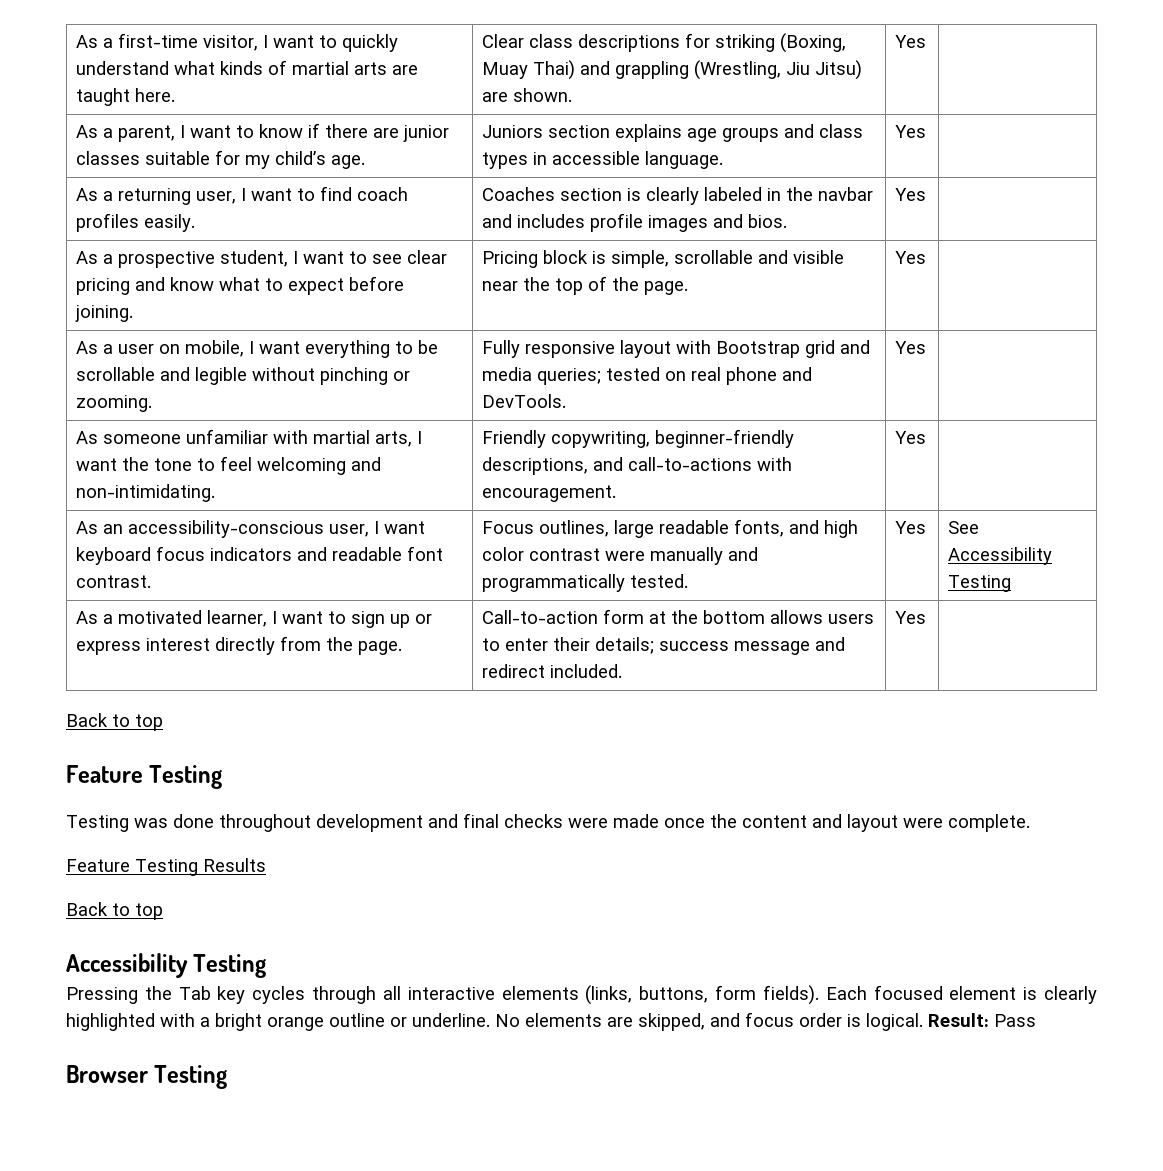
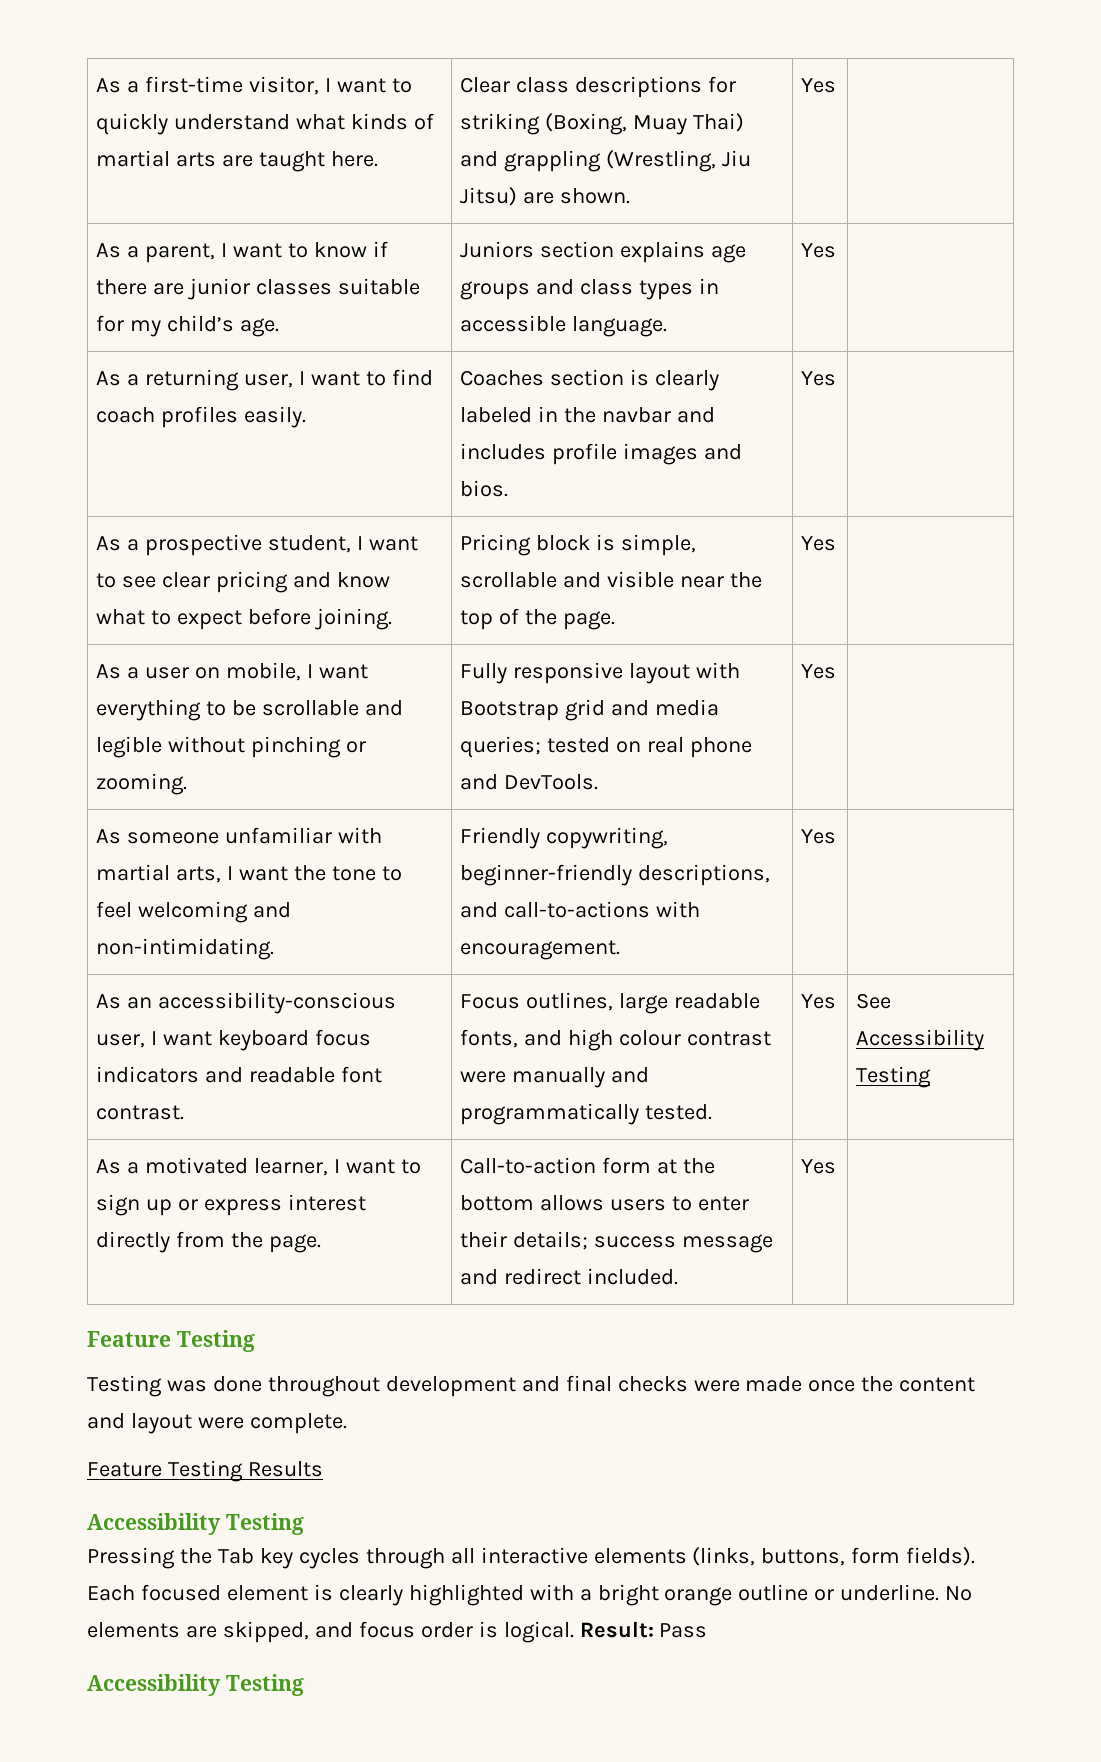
[482,547,525,561] color -> [619,1030,682,1046] colour
[66,713,163,731] // Back to top -> (837, 1166) none
[66,902,163,920] // Back to top -> (323, 1469) none
[66,1065,148,1083] Browser -> [87,1674,221,1696] Accessibility

